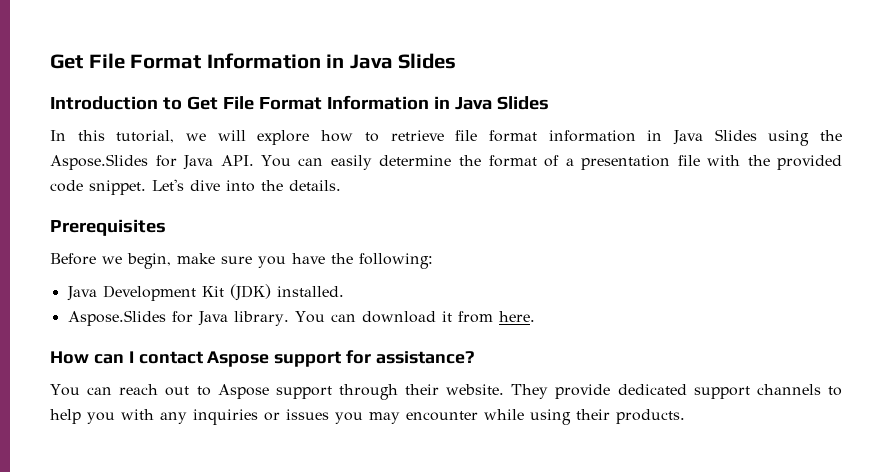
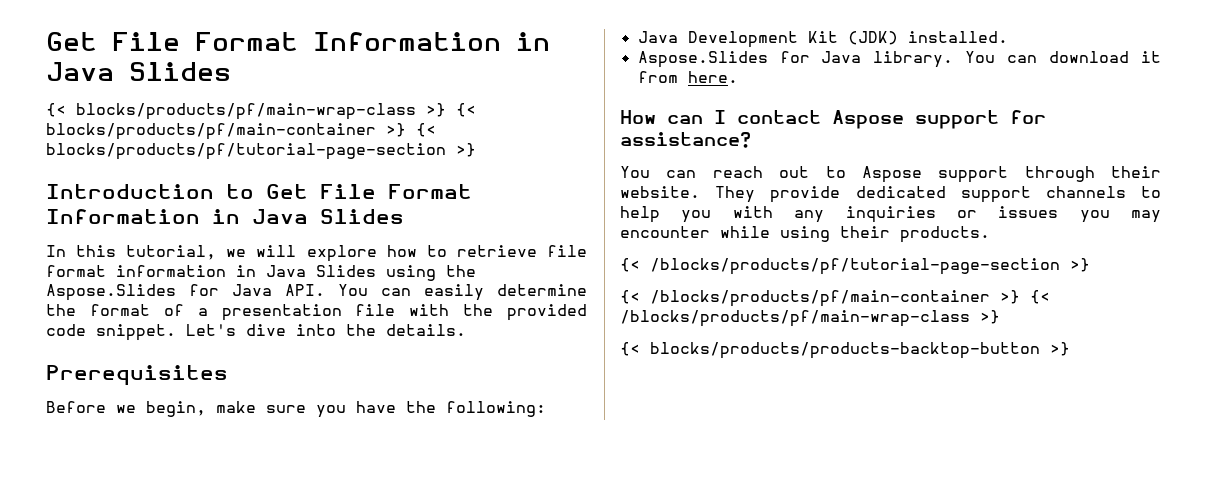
[50,53,457,69] Get File Format Information in Java Slides -> [46,32,550,51] [46,62,231,81] [46,103,476,120] [46,123,436,140] [46,143,476,160] Get File Format Information in Java Slides // {< blocks/products/pf/main-wrap-class >} {< blocks/products/pf/main-container >} {< blocks/products/pf/tutorial-page-section >}
(685, 416) none -> [620,258,1090,275] [620,290,1050,307] [620,310,1000,327] [620,342,1070,359] // {< /blocks/products/pf/tutorial-page-section >} // {< /blocks/products/pf/main-container >} {< /blocks/products/pf/main-wrap-class >} // {< blocks/products/products-backtop-button >}

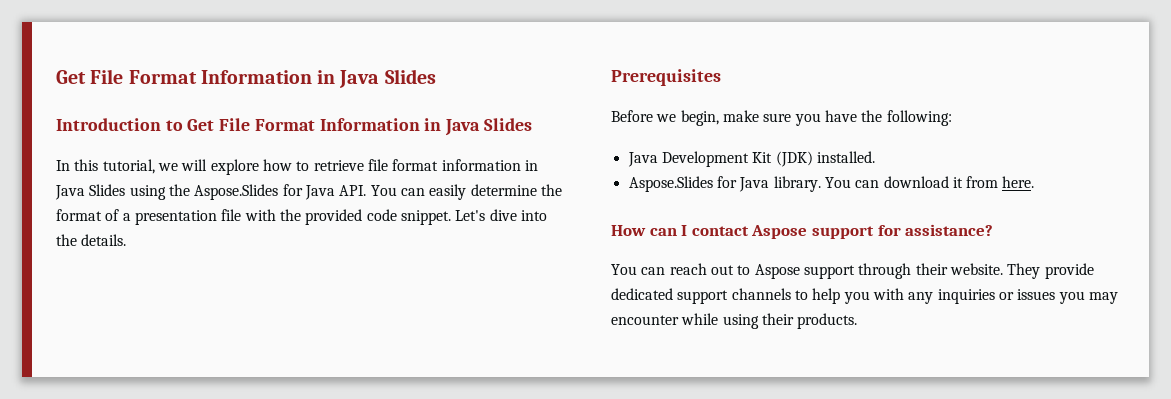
[46,32,550,51] [46,62,231,81] [46,103,476,120] [46,123,436,140] [46,143,476,160] Get File Format Information in Java Slides // {< blocks/products/pf/main-wrap-class >} {< blocks/products/pf/main-container >} {< blocks/products/pf/tutorial-page-section >} -> [56,69,436,88] Get File Format Information in Java Slides
[620,258,1090,275] [620,290,1050,307] [620,310,1000,327] [620,342,1070,359] // {< /blocks/products/pf/tutorial-page-section >} // {< /blocks/products/pf/main-container >} {< /blocks/products/pf/main-wrap-class >} // {< blocks/products/products-backtop-button >} -> (858, 321) none

